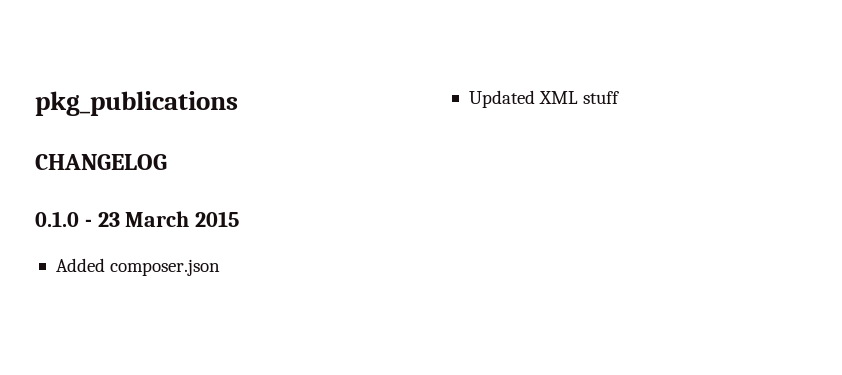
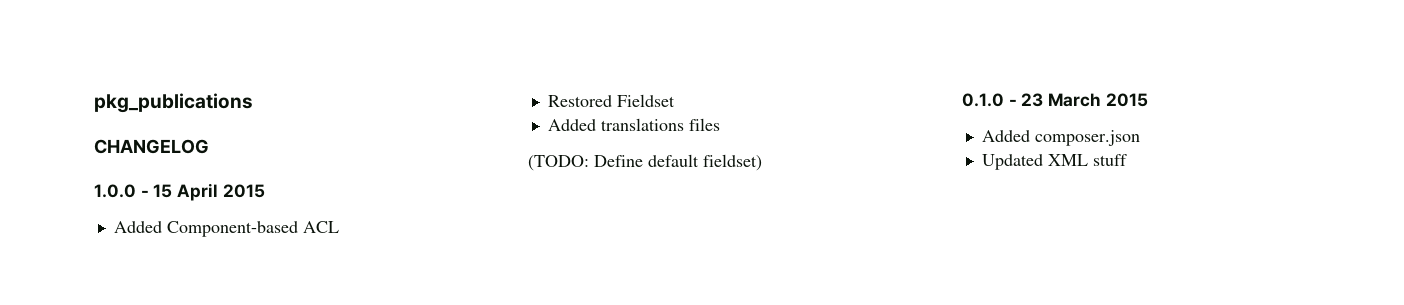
(167, 162) none -> [94,183,265,201] [113,221,339,237] [547,94,675,107] [547,118,720,131] [528,154,762,171] // 1.0.0 - 15 April 2015 // Added Component-based ACL // Restored Fieldset // Added translations files // (TODO: Define default fieldset)

